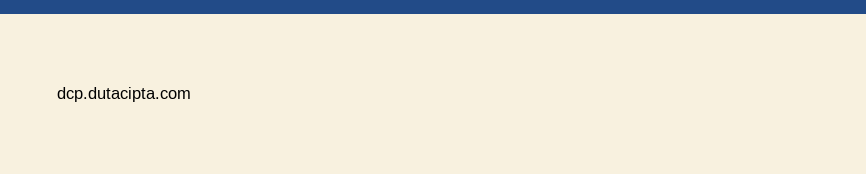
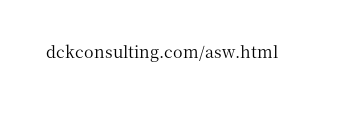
[57,87,191,102] dcp.dutacipta.com -> [46,44,278,62] dckconsulting.com/asw.html

